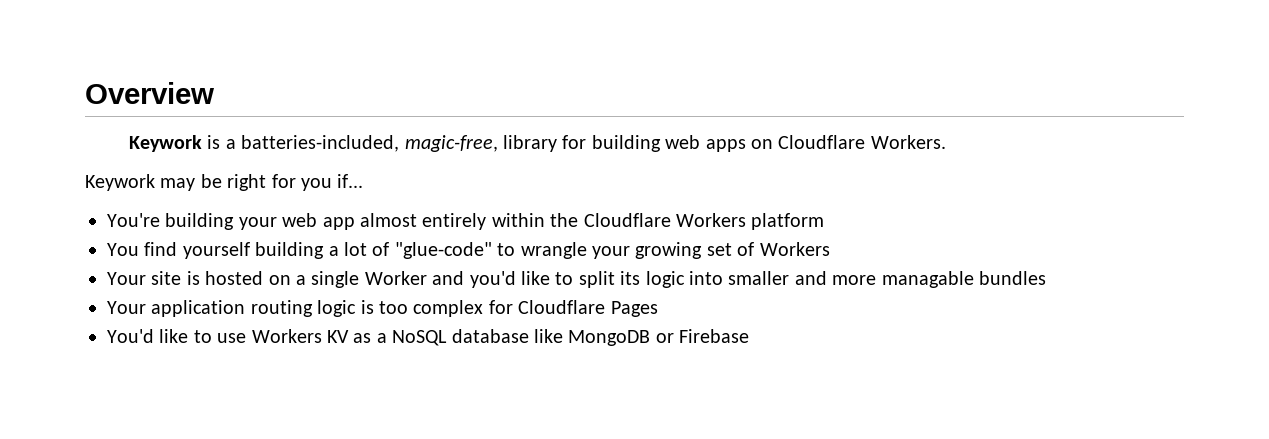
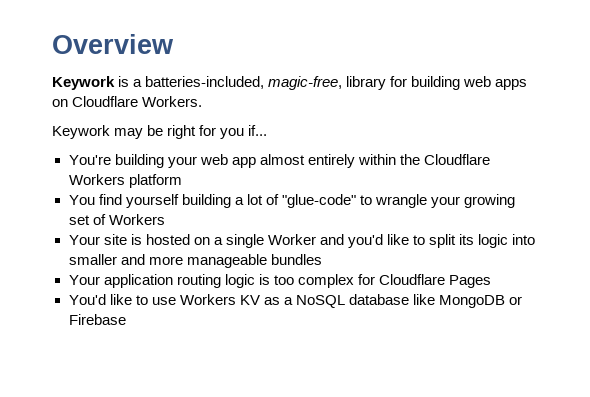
[881,271,974,288] managable -> [186,254,267,268] manageable

